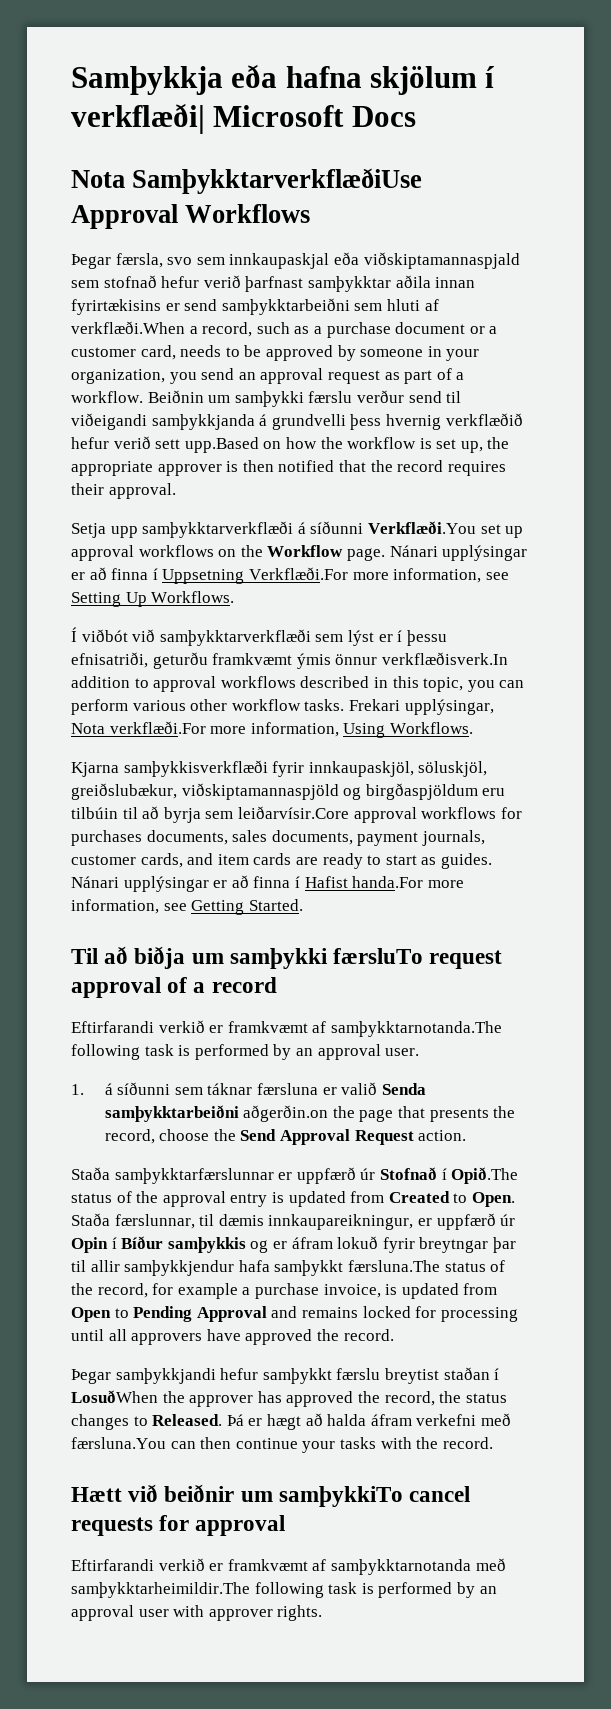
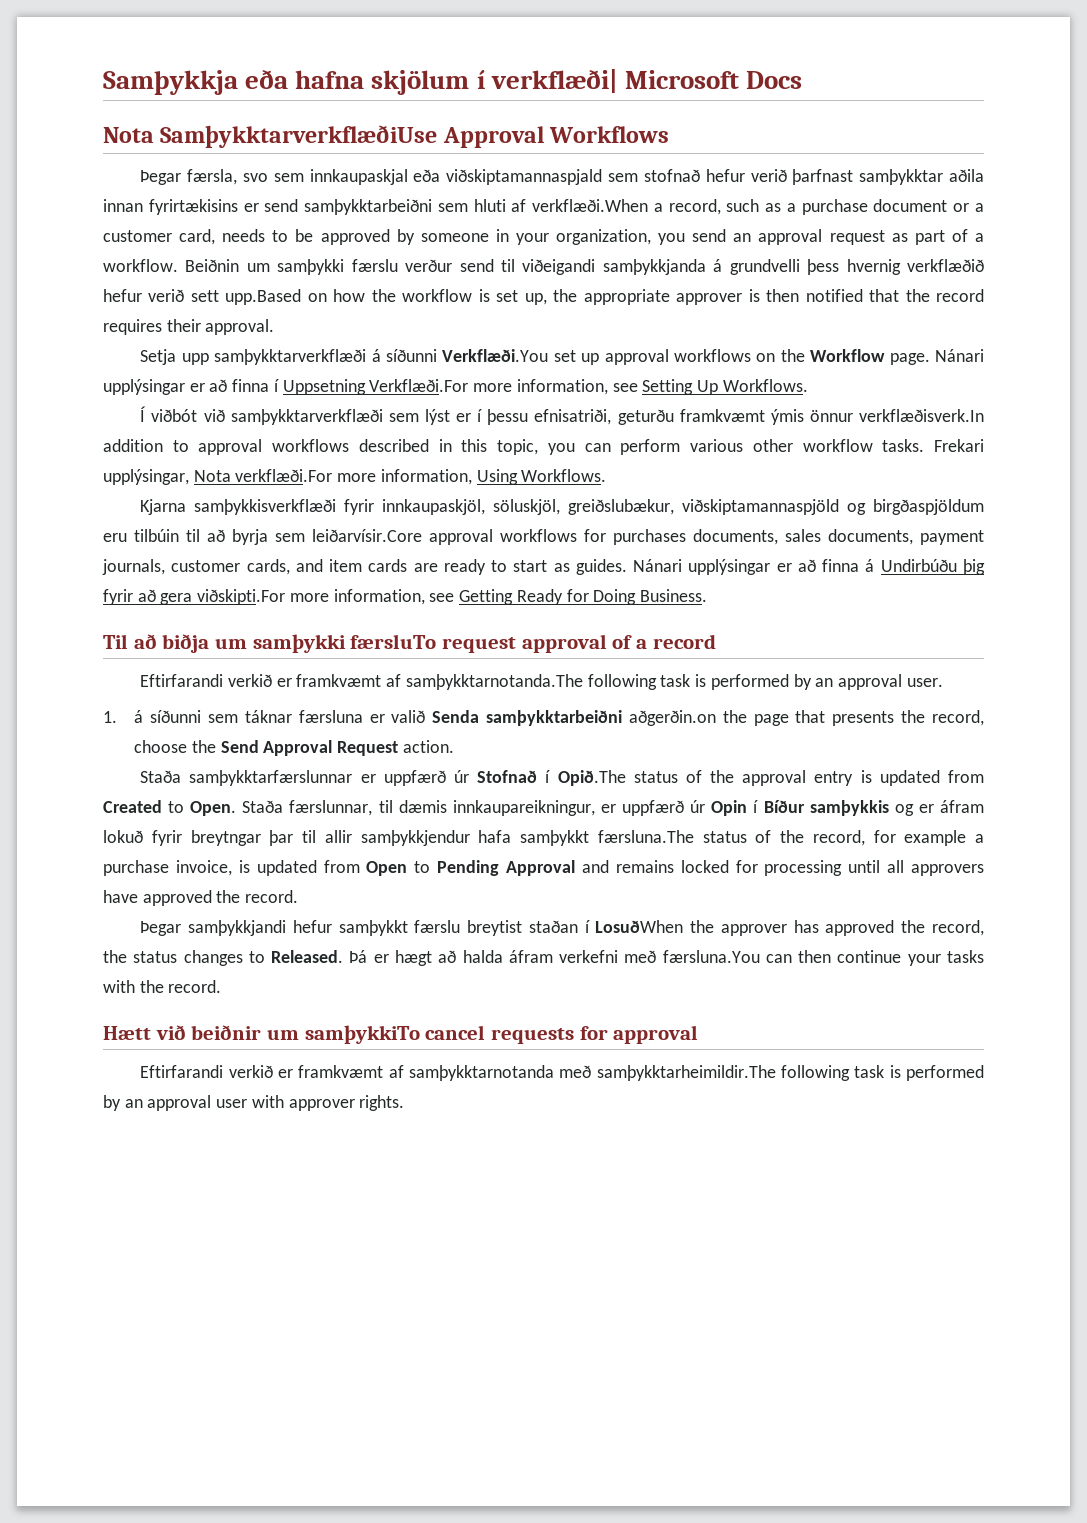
[294,876,464,888] [71,899,303,915] í Hafist handa.For more information, see Getting Started. -> [865,559,986,575] [103,589,707,605] á Undirbúðu þig fyrir að gera viðskipti.For more information, see Getting Ready for Doing Business.

